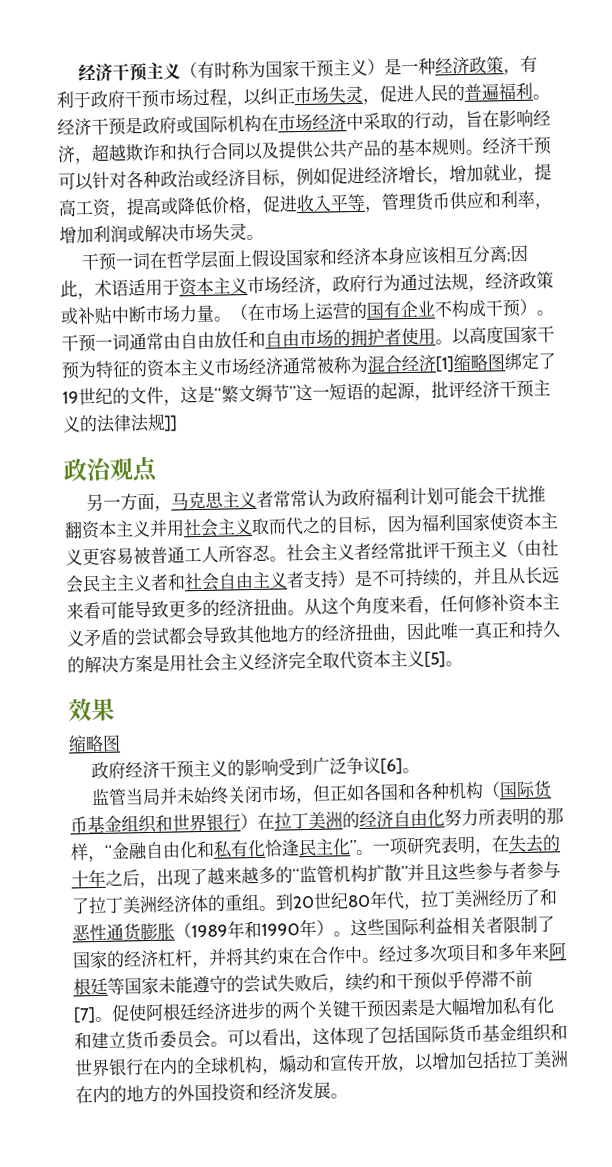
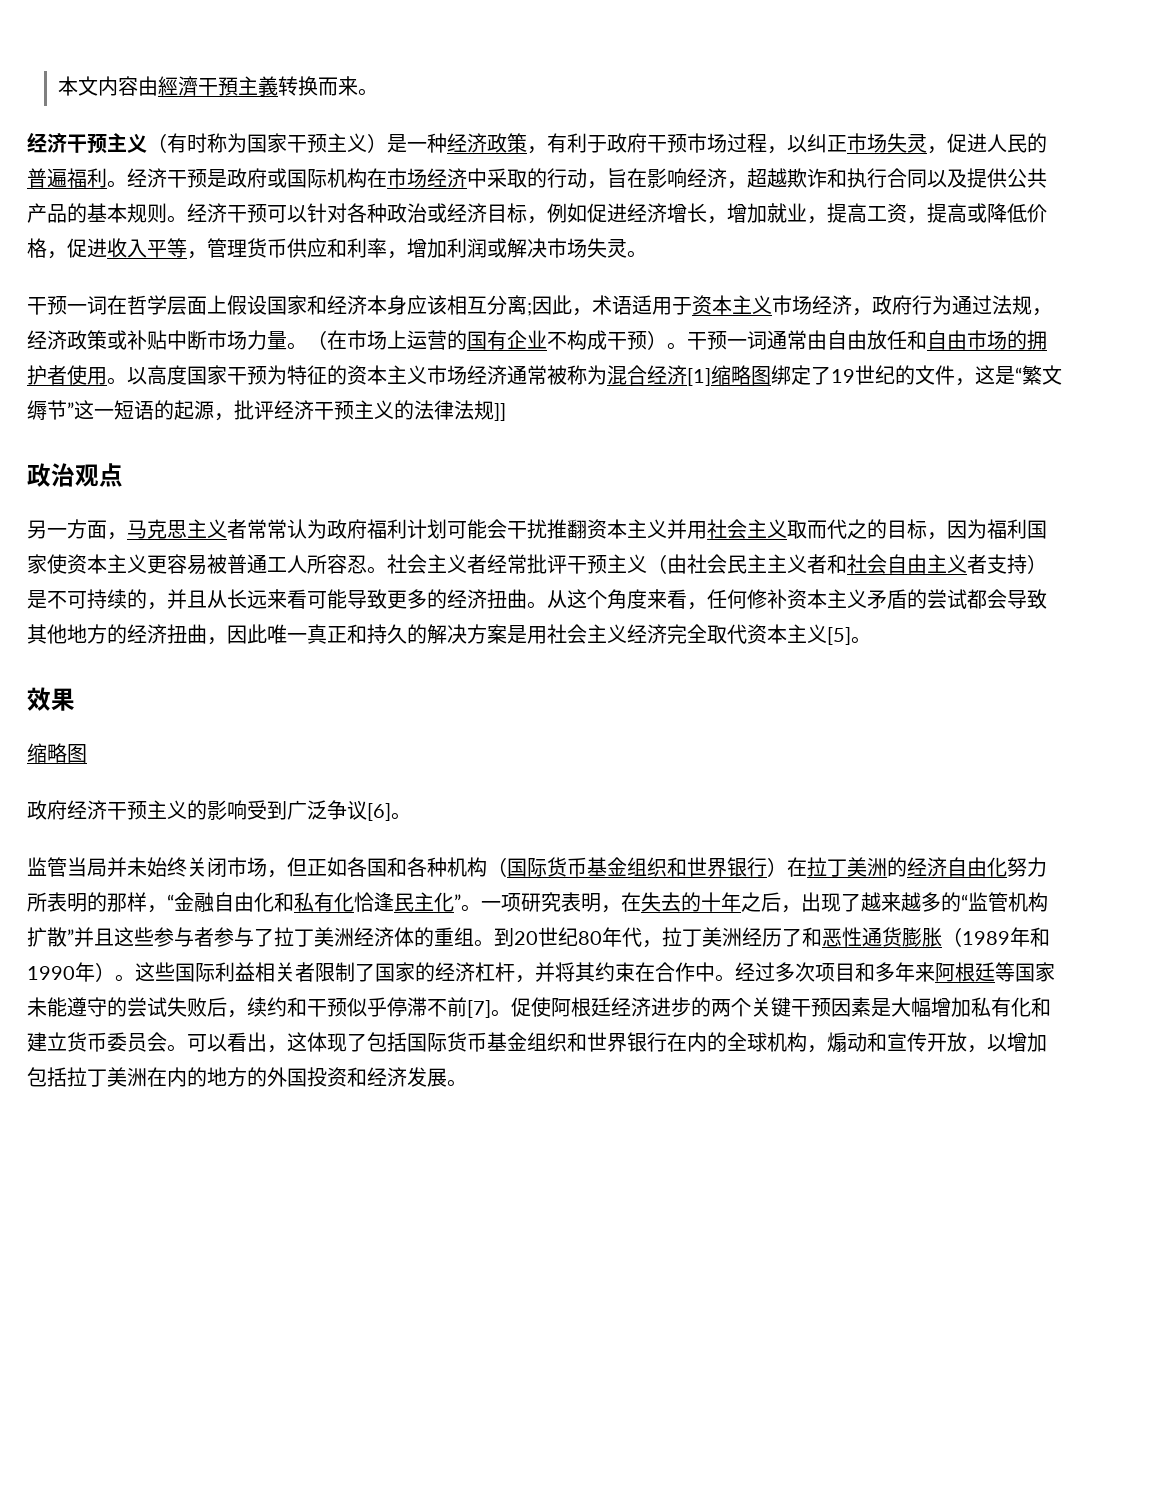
(78, 72) none -> [57,76,378,96] 本文内容由經濟干預主義转换而来。 //

